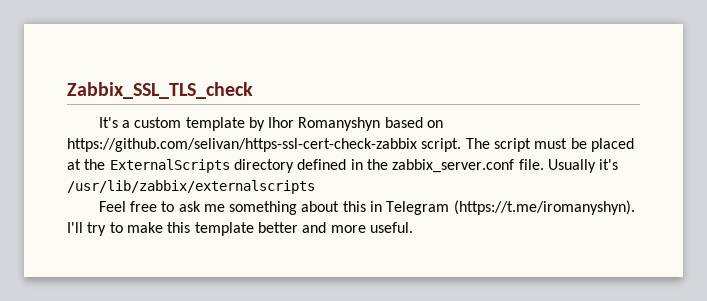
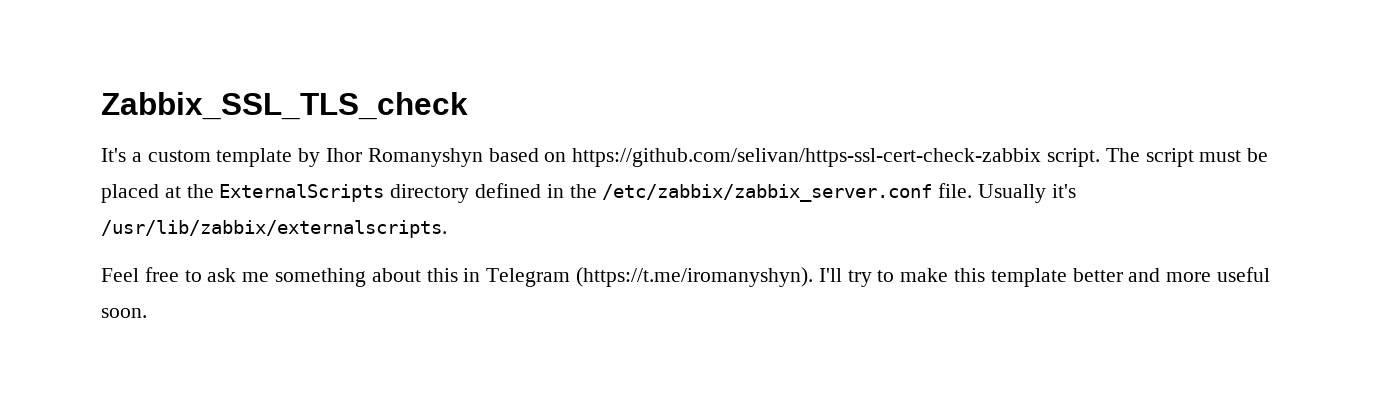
[392,159,515,173] zabbix_server.conf -> [602,184,933,202] /etc/zabbix/zabbix_server.conf
[67,180,315,194] /usr/lib/zabbix/externalscripts -> [101,220,447,238] /usr/lib/zabbix/externalscripts.
[369,222,413,233] useful. -> [1217,267,1271,282] [101,308,147,318] useful soon.

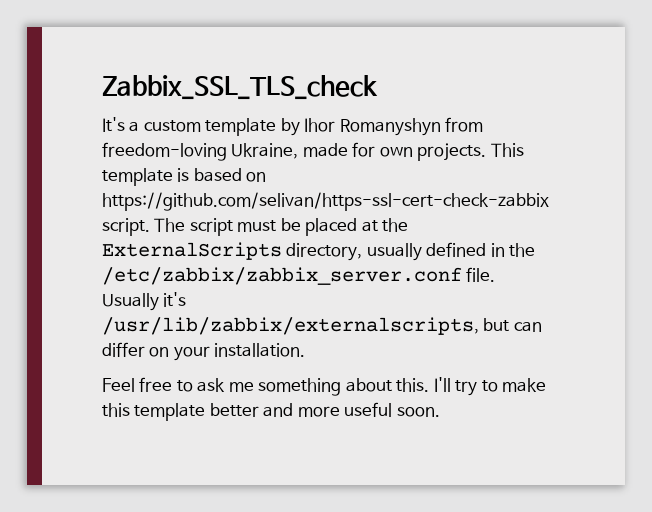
(483, 157) none -> [445,117,484,132] [102,142,524,161] [102,168,190,186] from freedom-loving Ukraine, made for own projects. This template is
[390,184,470,203] directory -> [286,243,422,261] directory, usually
[101,220,447,238] /usr/lib/zabbix/externalscripts. -> [102,317,542,335] [102,342,306,361] /usr/lib/zabbix/externalscripts, but can differ on your installation.
[426,267,814,287] this in Telegram (https://t.me/iromanyshyn). -> [396,378,430,392] this.

